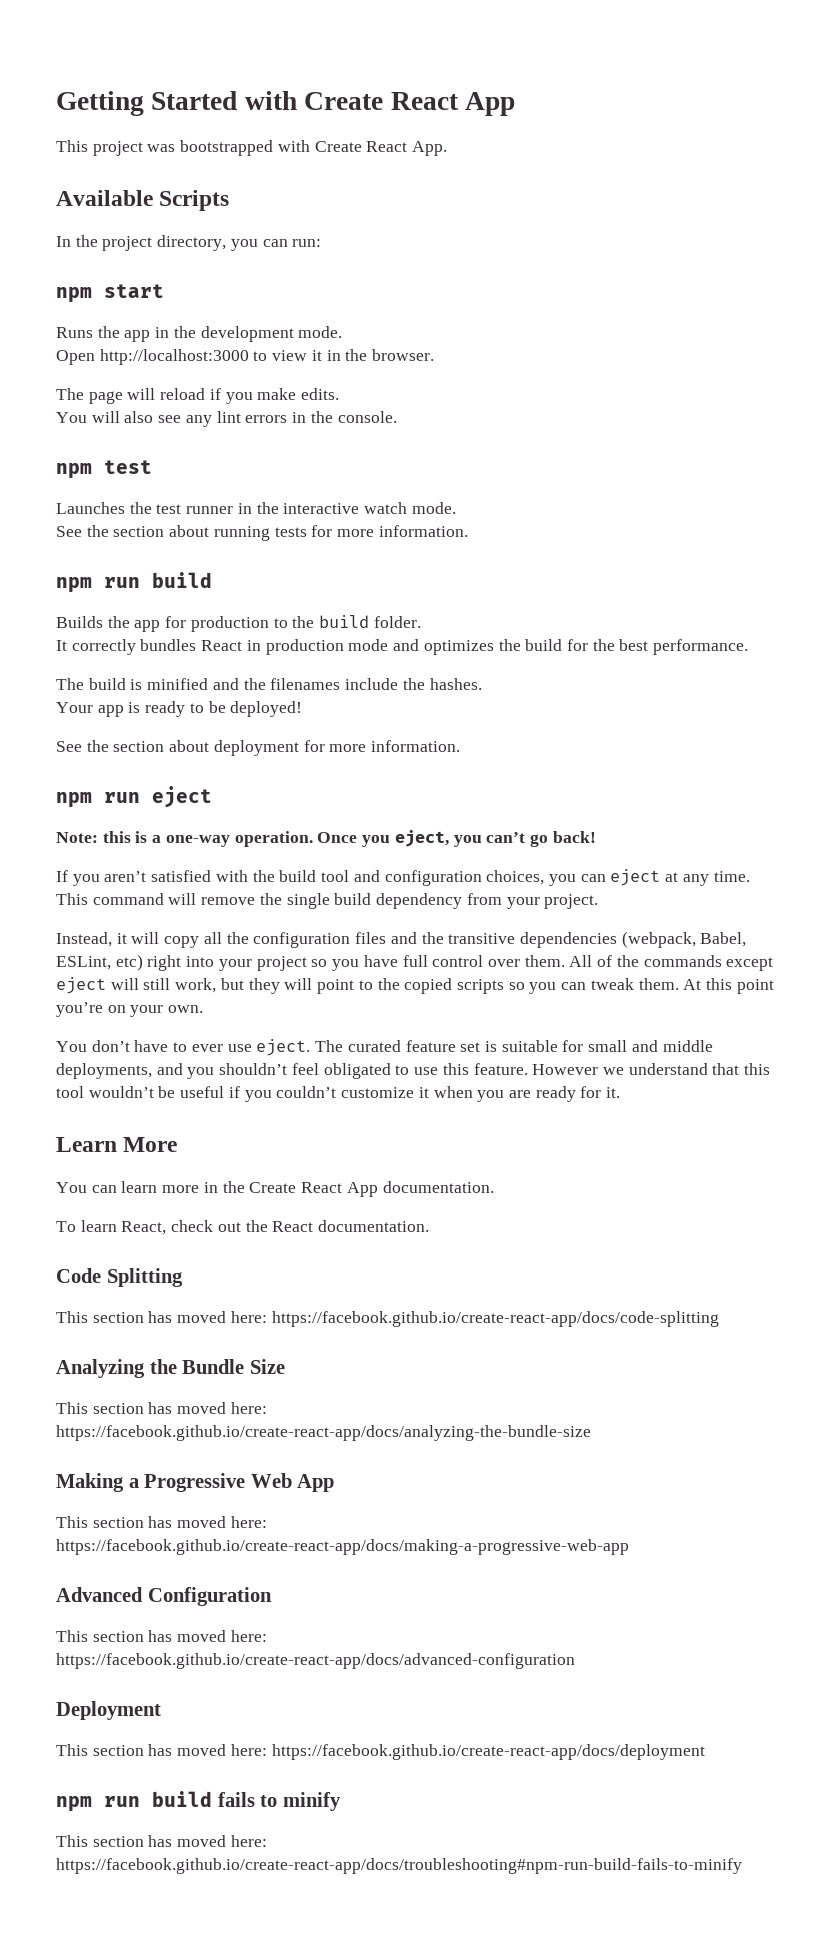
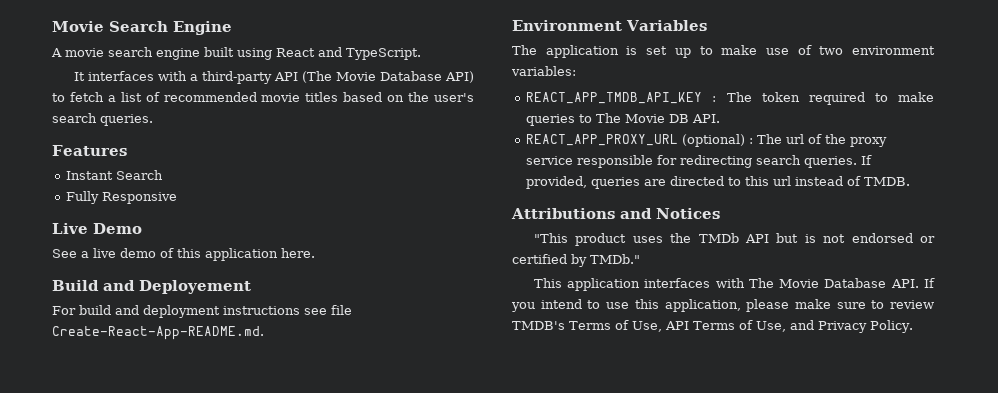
[56,91,516,116] [56,140,448,156] [56,190,230,211] [56,235,322,251] [56,284,164,303] [56,326,343,342] [56,349,435,365] [56,388,340,404] [56,411,397,427] [56,460,152,479] [56,502,456,514] [56,525,468,541] [56,572,212,593] [56,615,421,632] [56,639,749,655] [56,678,482,690] [56,701,303,717] [56,740,461,756] [56,786,212,808] [56,830,596,847] [56,869,750,886] [56,893,599,909] [56,931,747,948] [56,954,774,971] [56,977,774,994] [56,1002,204,1017] [56,1039,713,1056] [56,1063,771,1079] [56,1086,621,1102] [56,1137,178,1152] [56,1181,494,1197] [56,1220,430,1235] [56,1268,183,1287] [56,1311,719,1327] [56,1359,285,1378] [56,1402,267,1414] [56,1425,591,1441] [56,1473,335,1492] [56,1516,267,1528] [56,1539,629,1555] [56,1587,272,1606] [56,1630,267,1642] [56,1653,575,1669] [56,1701,161,1720] [56,1744,705,1760] [56,1791,341,1812] [56,1835,267,1847] [56,1858,742,1874] Getting Started with Create React App // This project was bootstrapped with Create React App. // Available Scripts // In the project directory, you can run: // npm start // Runs the app in the development mode. // Open http://localhost:3000 to view it in the browser. // The page will reload if you make edits. // You will also see any lint errors in the console. // npm test // Launches the test runner in the interactive watch mode. // See the section about running tests for more information. // npm run build // Builds the app for production to the build folder. // It correctly bundles React in production mode and optimizes the build for the best performance. // The build is minified and the filenames include the hashes. // Your app is ready to be deployed! // See the section about deployment for more information. // npm run eject // Note: this is a one-way operation. Once you eject, you can’t go back! // If you aren’t satisfied with the build tool and configuration choices, you can eject at any time. This command will remove the single build dependency from your project. // Instead, it will copy all the configuration files and the transitive dependencies (webpack, Babel, ESLint, etc) right into your project so you have full control over them. All of the commands except eject will still work, but they will point to the copied scripts so you can tweak them. At this point you’re on your own. // You don’t have to ever use eject. The curated feature set is suitable for small and middle deployments, and you shouldn’t feel obligated to use this feature. However we understand that this tool wouldn’t be useful if you couldn’t customize it when you are ready for it. // Learn More // You can learn more in the Create React App documentation. // To learn React, check out the React documentation. // Code Splitting // This section has moved here: https://facebook.github.io/create-react-app/docs/code-splitting // Analyzing the Bundle Size // This section has moved here: https://facebook.github.io/create-react-app/docs/analyzing-the-bundle-size // Making a Progressive Web App // This section has moved here: https://facebook.github.io/create-react-app/docs/making-a-progressive-web-app // Advanced Configuration // This section has moved here: https://facebook.github.io/create-react-app/docs/advanced-configuration // Deployment // This section has moved here: https://facebook.github.io/create-react-app/docs/deployment // npm run build fails to minify // This section has moved here: https://facebook.github.io/create-react-app/docs/troubleshooting#npm-run-build-fails-to-minify -> [52,21,232,35] [51,47,421,60] [73,71,474,84] [52,92,475,102] [52,113,153,126] [52,145,127,156] [66,170,164,180] [66,191,178,204] [52,223,142,234] [52,248,315,261] [52,280,251,294] [52,305,352,318] [52,326,264,340] [512,20,707,31] [512,45,935,58] [511,66,576,76] [526,92,934,105] [526,113,721,126] [526,134,888,147] [526,155,873,168] [526,176,911,189] [511,208,720,219] [533,233,935,246] [512,254,640,267] [533,278,935,291] [511,299,934,312] [512,320,913,333] Movie Search Engine // A movie search engine built using React and TypeScript. // It interfaces with a third-party API (The Movie Database API) to fetch a list of recommended movie titles based on the user's search queries. // Features // Instant Search // Fully Responsive // Live Demo // See a live demo of this application here. // Build and Deployement // For build and deployment instructions see file Create-React-App-README.md. // Environment Variables // The application is set up to make use of two environment variables: // REACT_APP_TMDB_API_KEY : The token required to make queries to The Movie DB API. // REACT_APP_PROXY_URL (optional) : The url of the proxy service responsible for redirecting search queries. If provided, queries are directed to this url instead of TMDB. // Attributions and Notices // "This product uses the TMDb API but is not endorsed or certified by TMDb." // This application interfaces with The Movie Database API. If you intend to use this application, please make sure to review TMDB's Terms of Use, API Terms of Use, and Privacy Policy.

